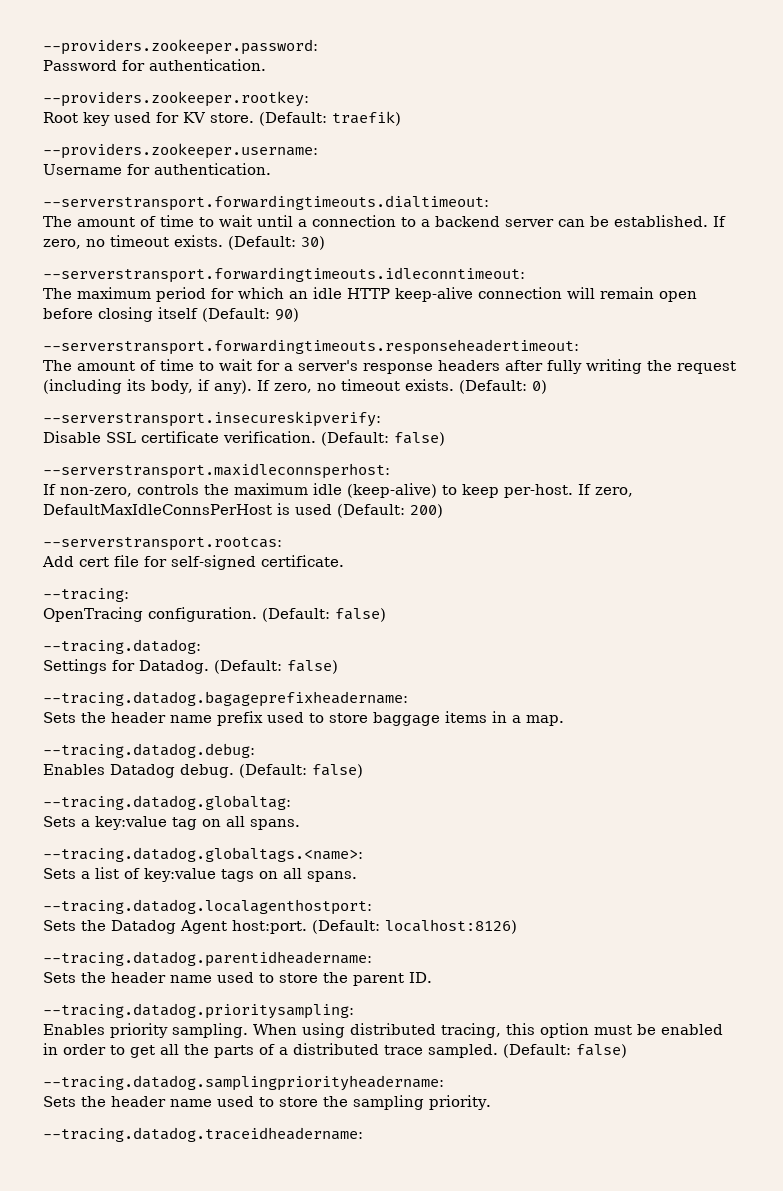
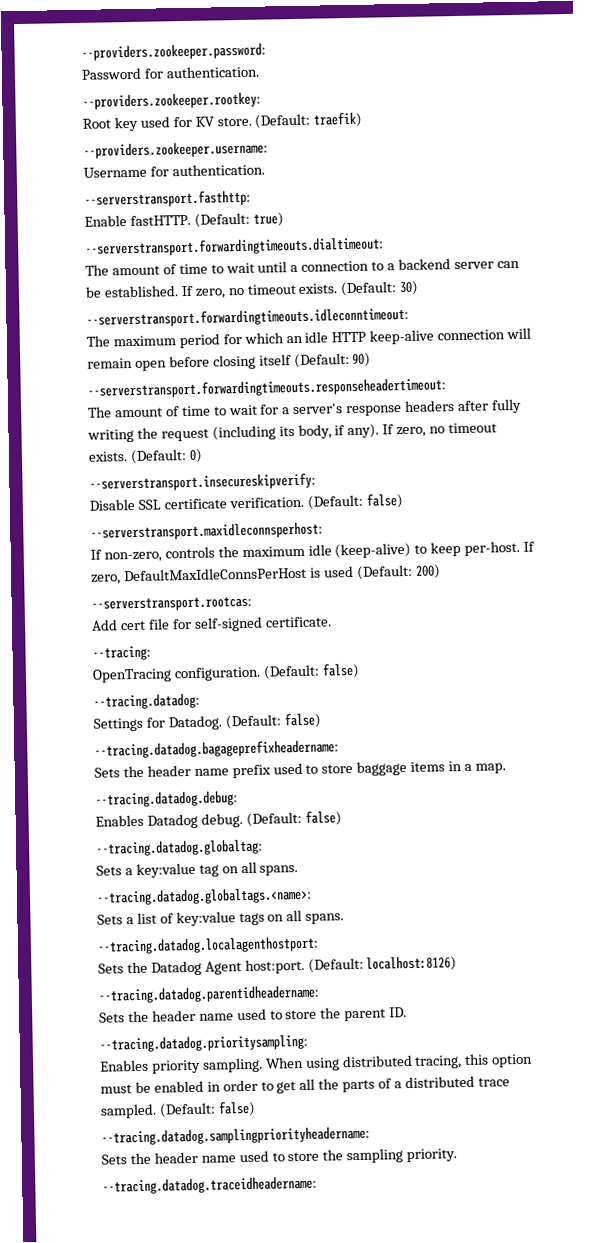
(271, 169) none -> [84,189,251,208] [84,212,284,228] // --serverstransport.fasthttp: // Enable fastHTTP. (Default: true)

